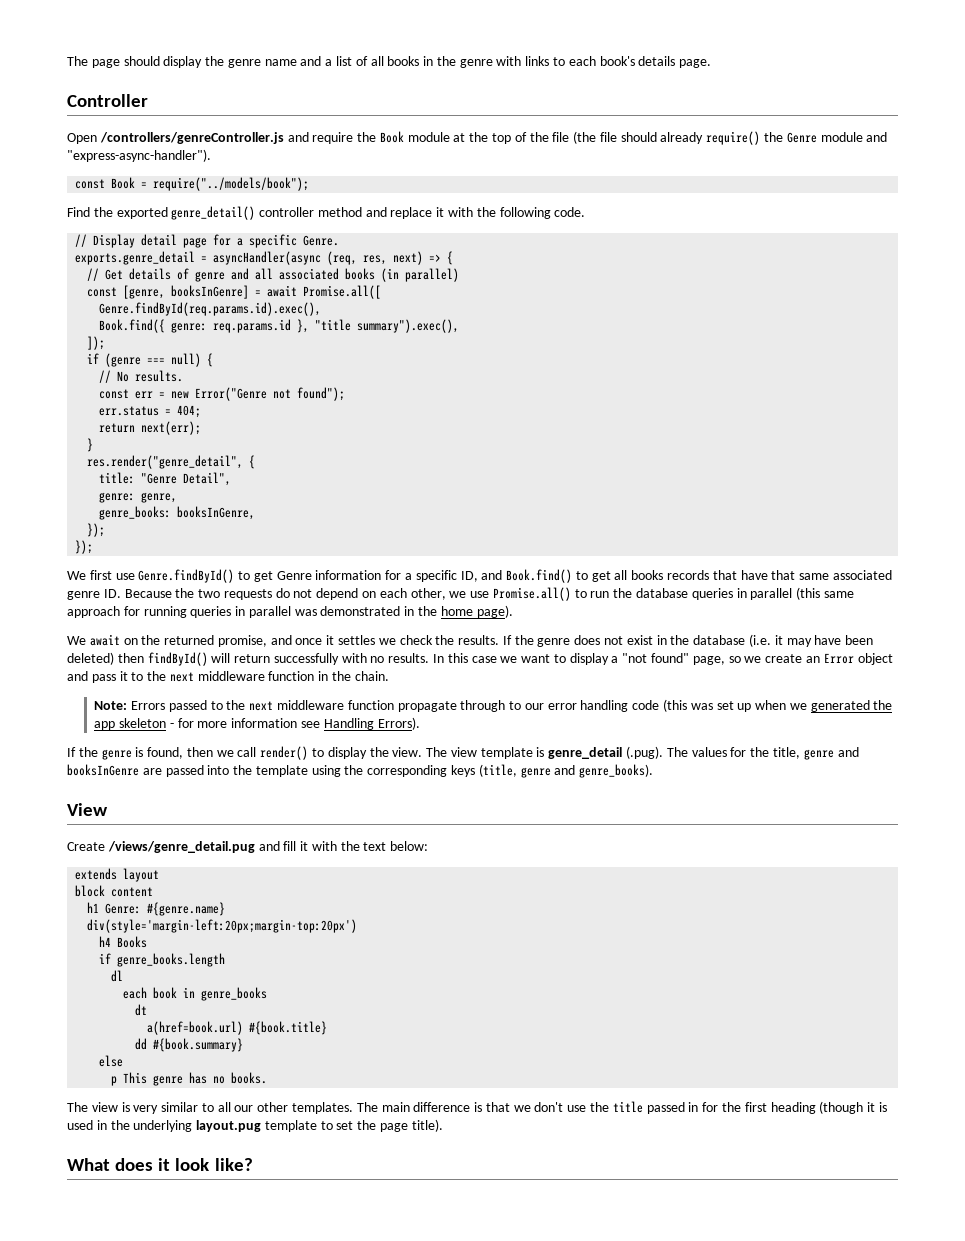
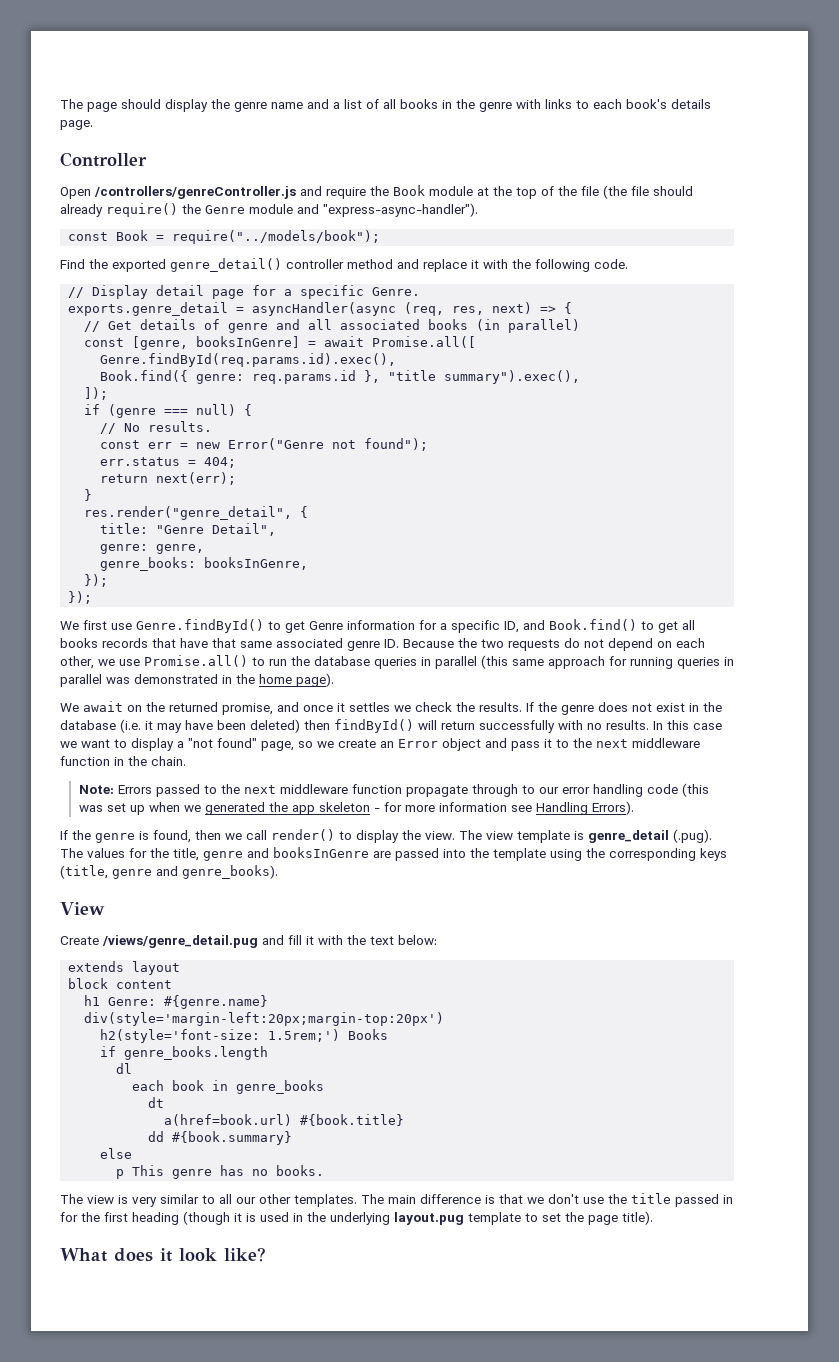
[99,936,112,947] h4 -> [100,1029,341,1043] h2(style='font-size: 1.5rem;')

